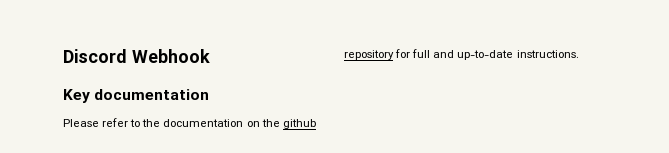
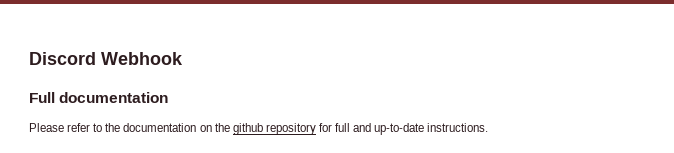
[63,89,90,103] Key -> [29,92,55,103] Full

